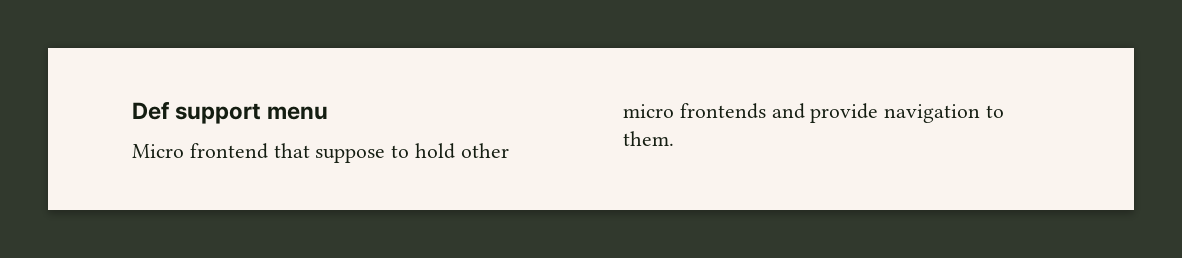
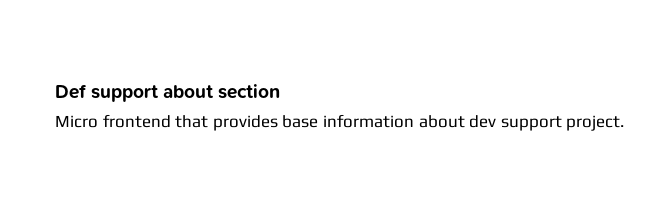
[267,106,329,120] menu -> [163,84,281,99] about section
[315,143,509,163] [623,103,1005,123] [623,131,674,146] suppose to hold other micro frontends and provide navigation to them. -> [212,114,625,131] provides base information about dev support project.

